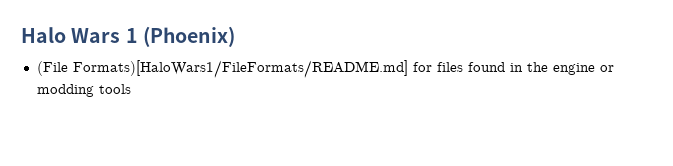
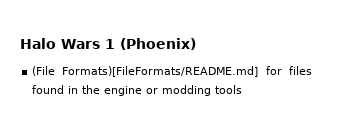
[72,60,408,78] Formats)[HaloWars1/FileFormats/README.md] -> [62,66,259,77] Formats)[FileFormats/README.md]

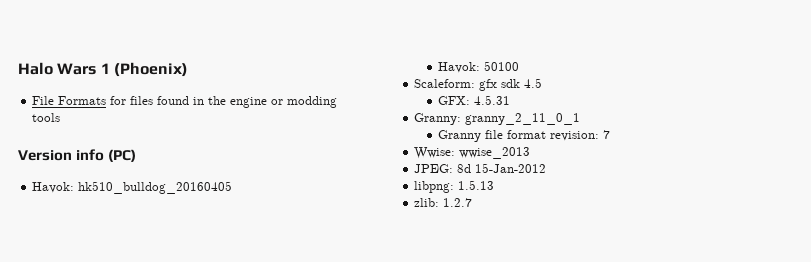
[32,66,259,77] (File Formats)[FileFormats/README.md] -> [32,96,107,105] File Formats
(243, 89) none -> [18,149,137,162] [32,181,233,194] [438,61,520,73] [414,78,543,91] [438,95,511,105] [414,113,581,125] [438,130,611,142] [414,147,531,159] [414,163,547,173] [414,180,495,193] [414,198,473,207] // Version info (PC) // Havok: hk510_bulldog_20160405 // Havok: 50100 // Scaleform: gfx sdk 4.5 // GFX: 4.5.31 // Granny: granny_2_11_0_1 // Granny file format revision: 7 // Wwise: wwise_2013 // JPEG: 8d 15-Jan-2012 // libpng: 1.5.13 // zlib: 1.2.7

